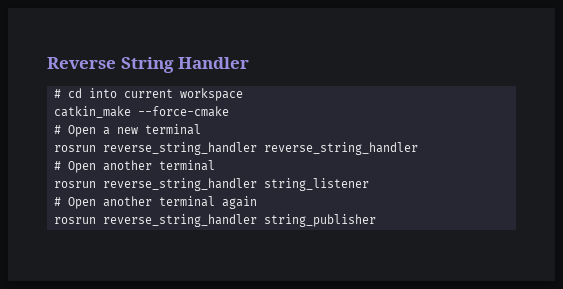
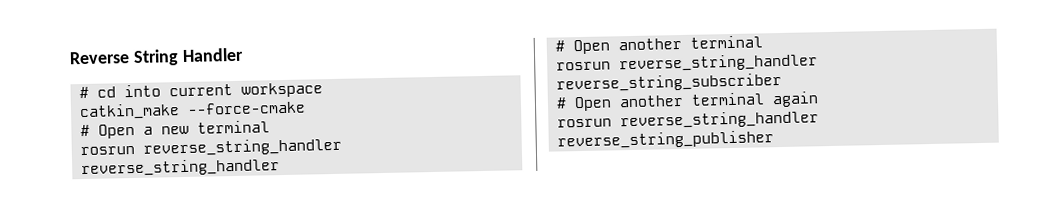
[263,178,369,191] string_listener -> [556,72,783,93] reverse_string_subscriber
[263,214,376,227] string_publisher -> [557,130,775,150] reverse_string_publisher

